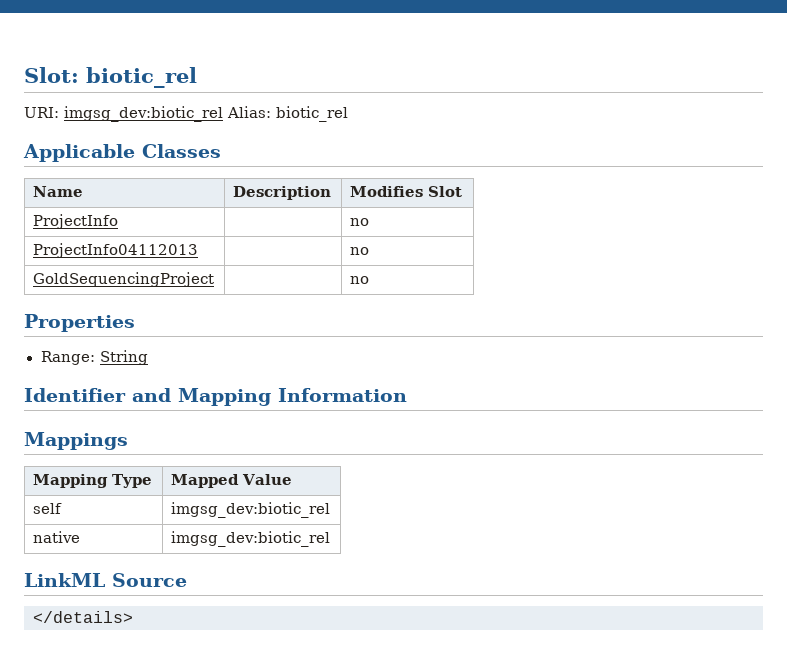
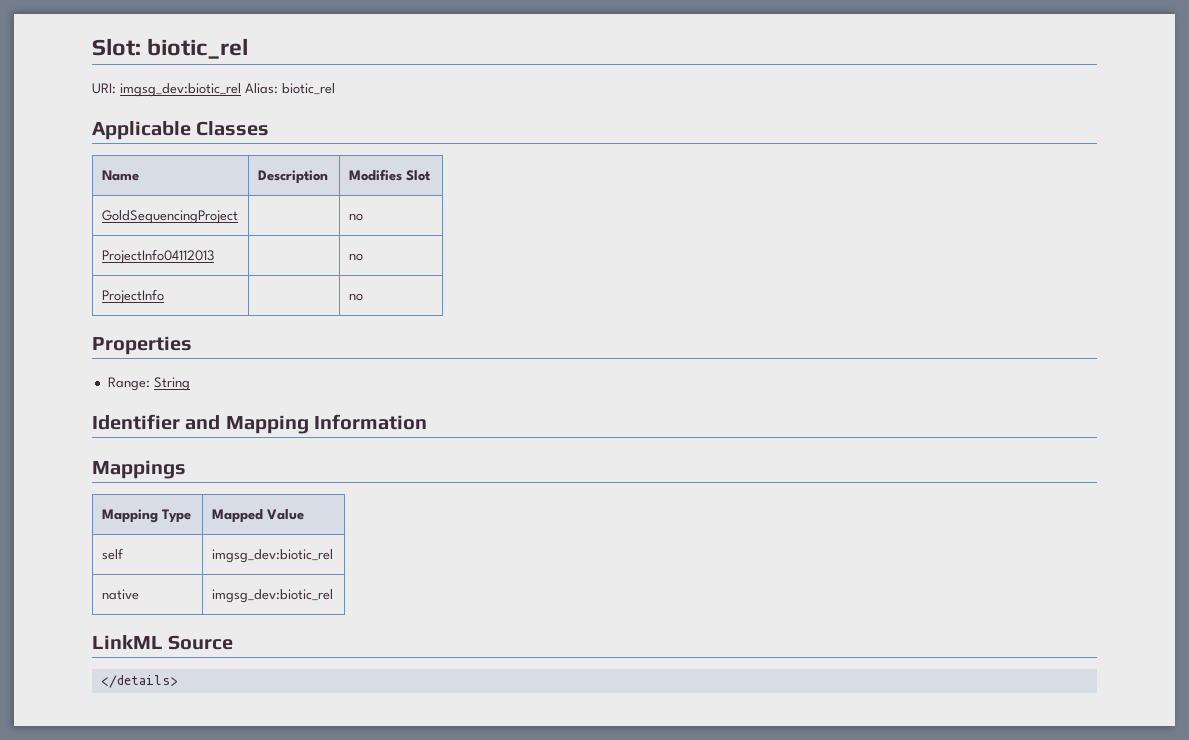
[33,214,119,229] ProjectInfo -> [101,210,238,224] GoldSequencingProject
[33,272,215,287] GoldSequencingProject -> [101,289,164,304] ProjectInfo

